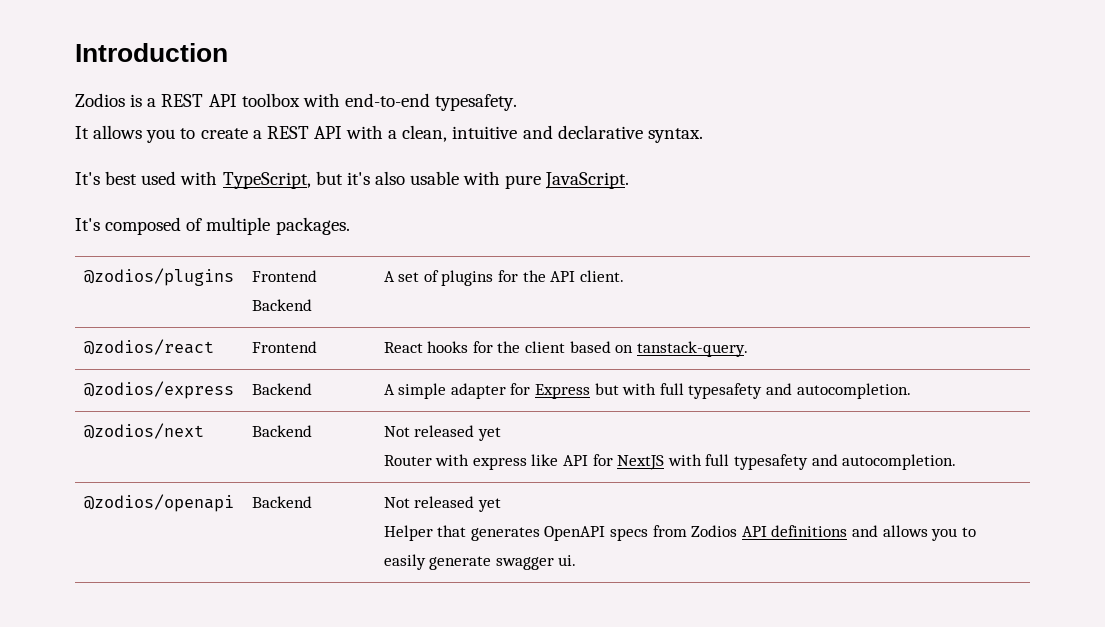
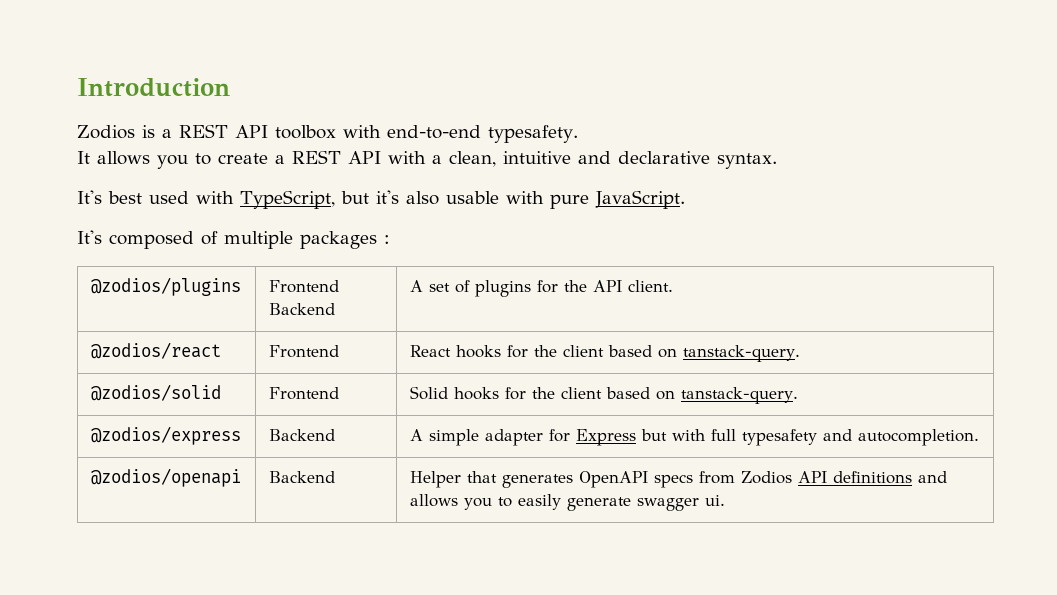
[275,217,350,235] packages. -> [300,231,390,249] packages :
(748, 349) none -> [90,384,221,401] [268,387,339,400] [409,386,798,404] // @zodios/solid | Frontend | Solid hooks for the client based on tanstack-query.
[83,423,204,439] [251,425,312,437] [383,425,501,441] [383,454,957,470] // @zodios/next | Backend | Not released yet // Router with express like API for NextJS with full typesafety and autocompletion. -> (979, 437) none
[383,496,501,512] Not released yet // -> (335, 477) none

